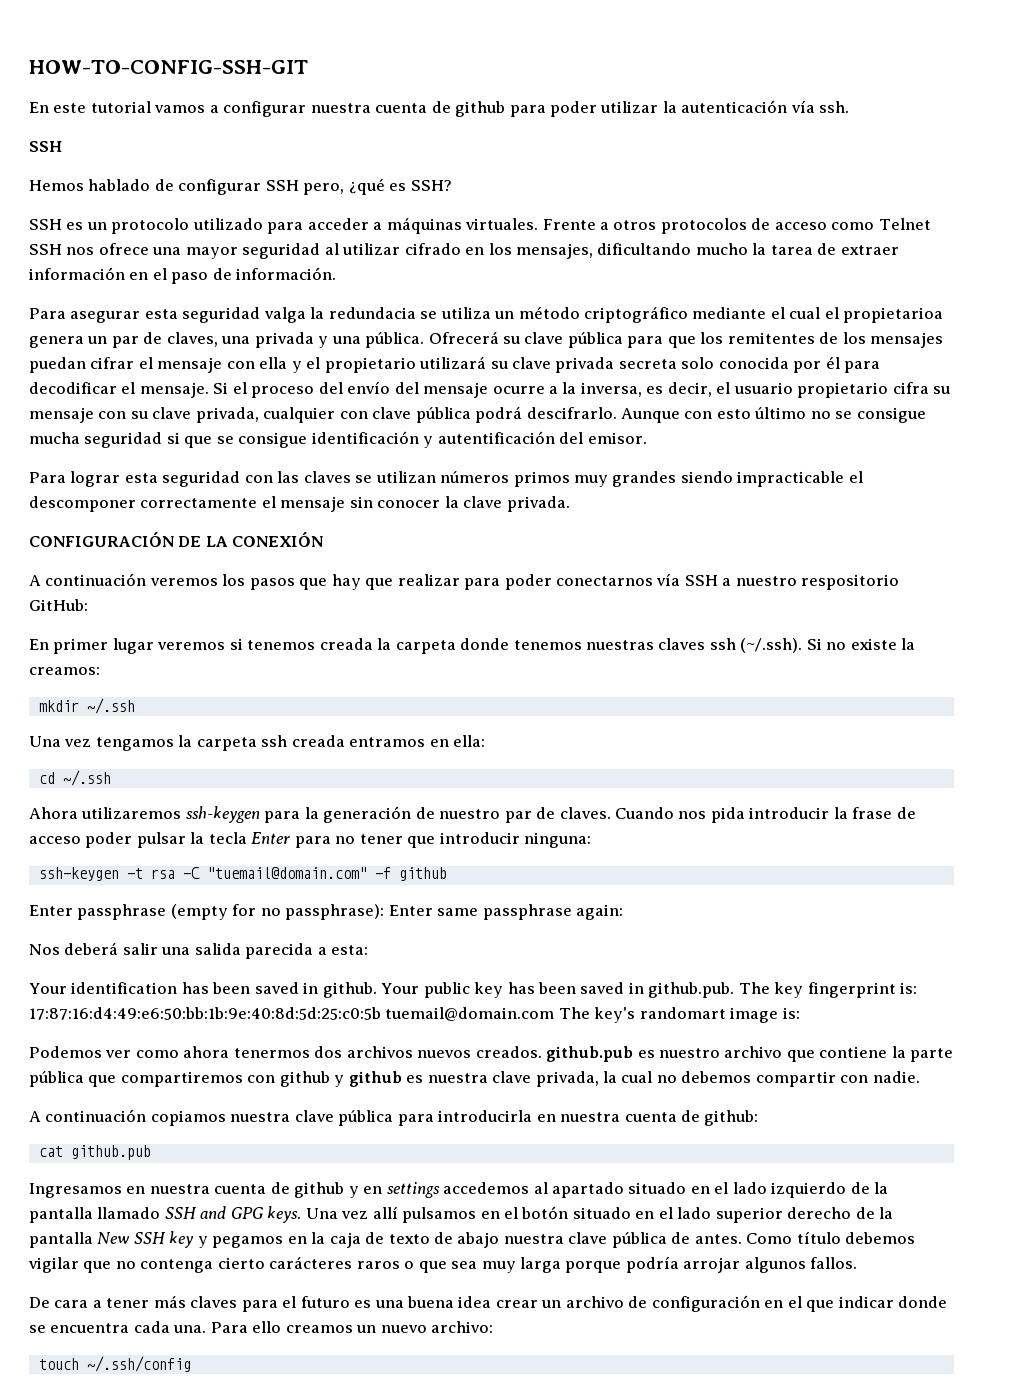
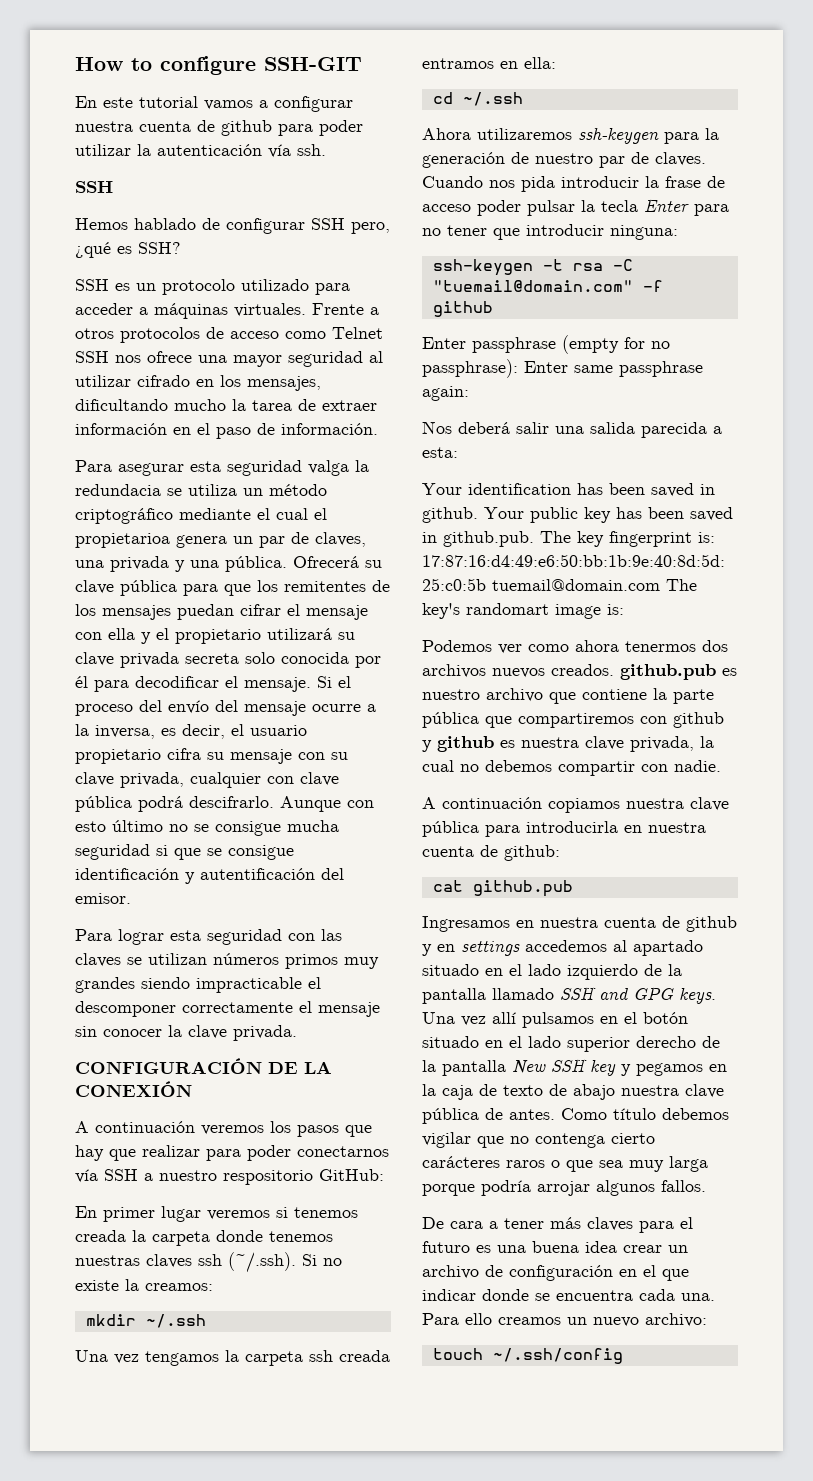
[29,60,308,74] HOW-TO-CONFIG-SSH-GIT -> [75,56,362,75] How to configure SSH-GIT

